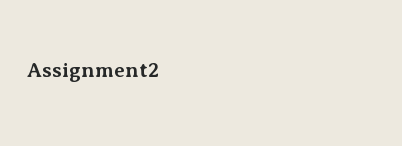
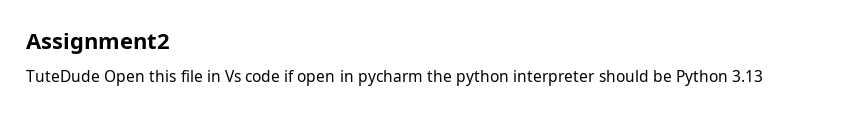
(159, 72) none -> [26,70,764,86] // TuteDude Open this file in Vs code if open in pycharm the python interpreter should be Python 3.13

